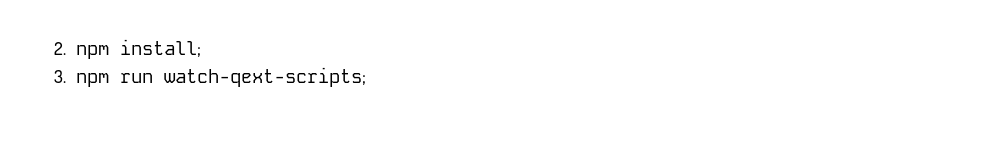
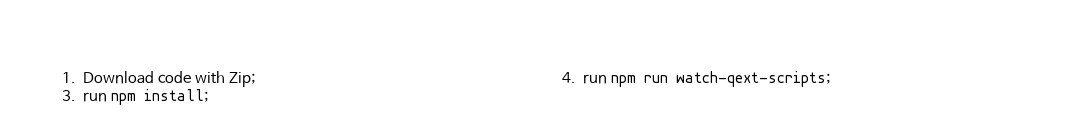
[54,42,66,55] 2. -> [62,71,255,87] [62,90,108,102] 1. Download code with Zip; // 3. run
[54,70,66,83] 3. -> [562,72,608,84] 4. run

